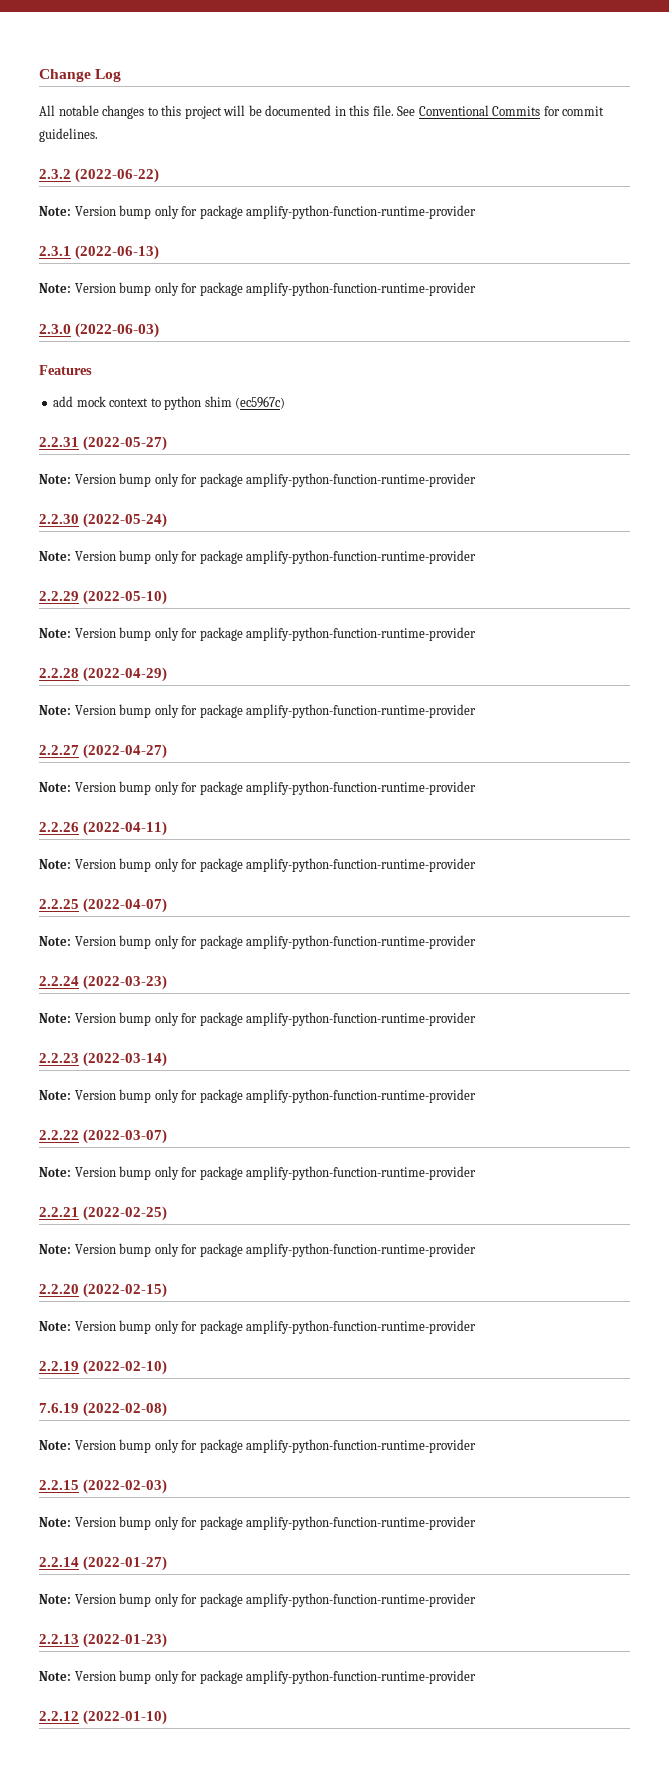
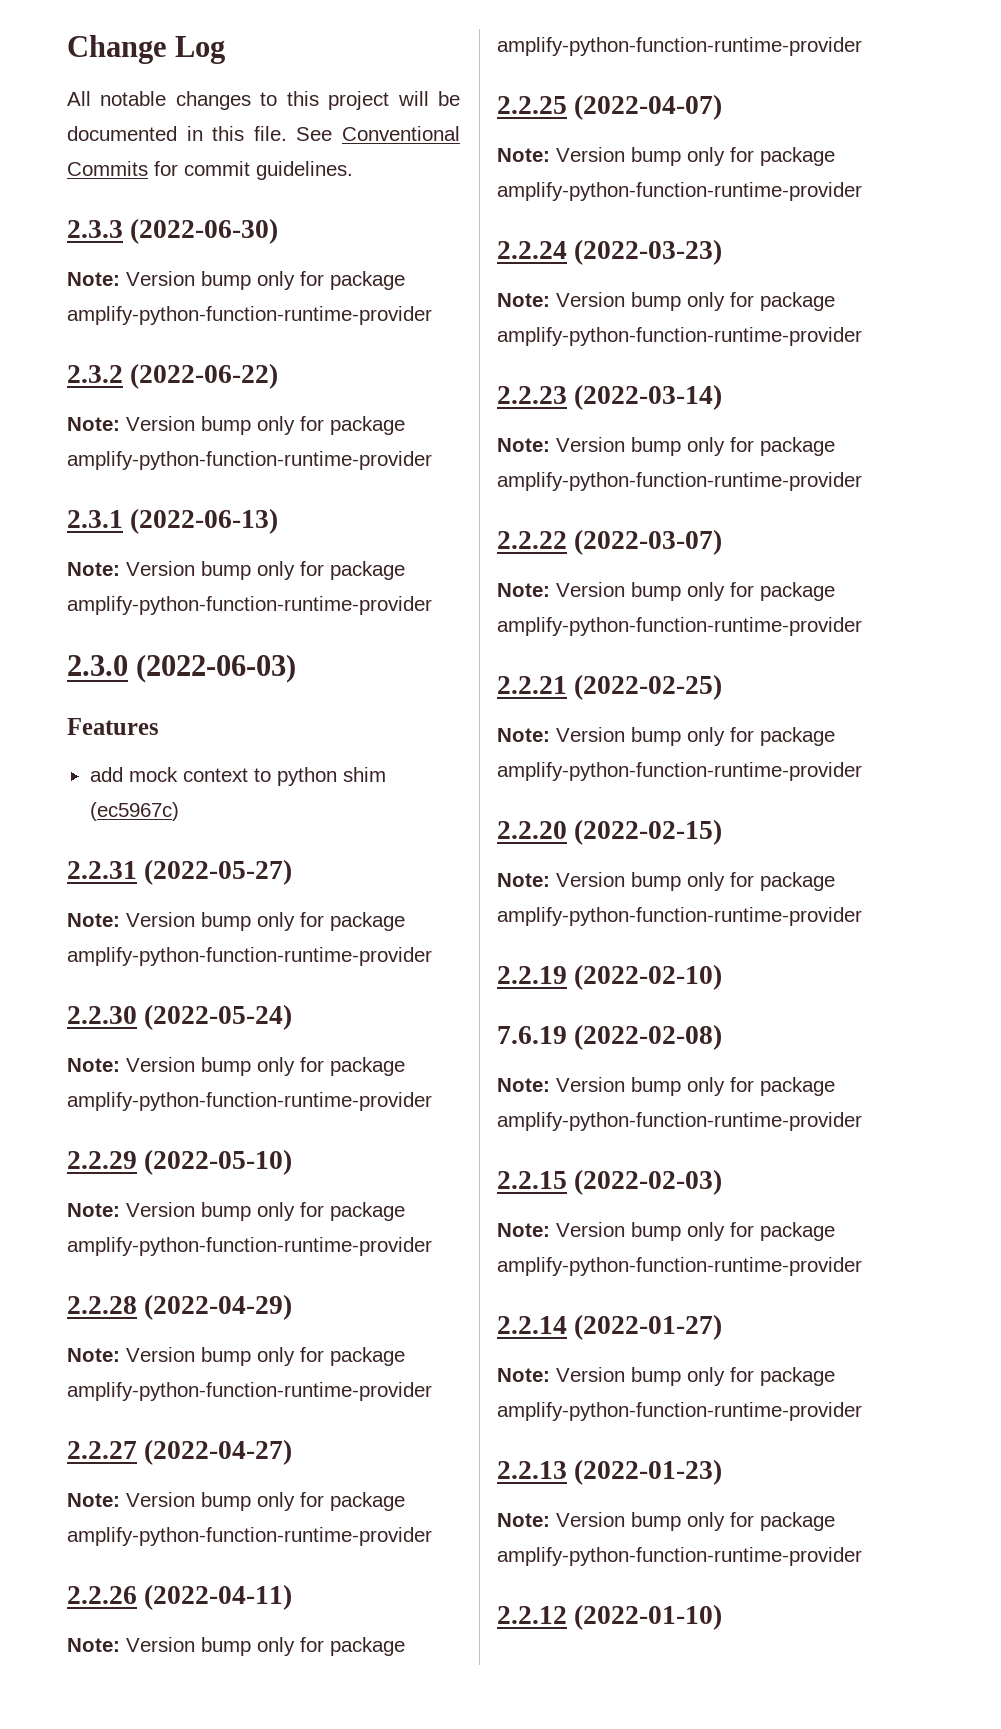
(98, 135) none -> [67,218,279,244] [67,271,405,290] [67,306,432,325] // 2.3.3 (2022-06-30) // Note: Version bump only for package amplify-python-function-runtime-provider

